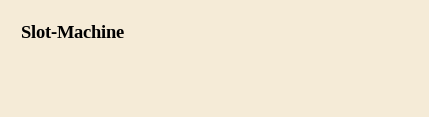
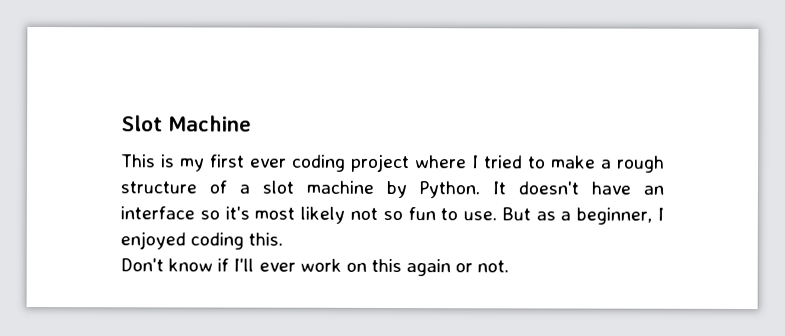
[21,25,124,38] Slot-Machine -> [121,115,252,132] [121,153,665,173] [120,180,664,199] [120,206,664,225] [120,231,284,250] [120,258,510,277] Slot Machine // This is my first ever coding project where I tried to make a rough structure of a slot machine by Python. It doesn't have an interface so it's most likely not so fun to use. But as a beginner, I enjoyed coding this. // Don't know if I'll ever work on this again or not.

